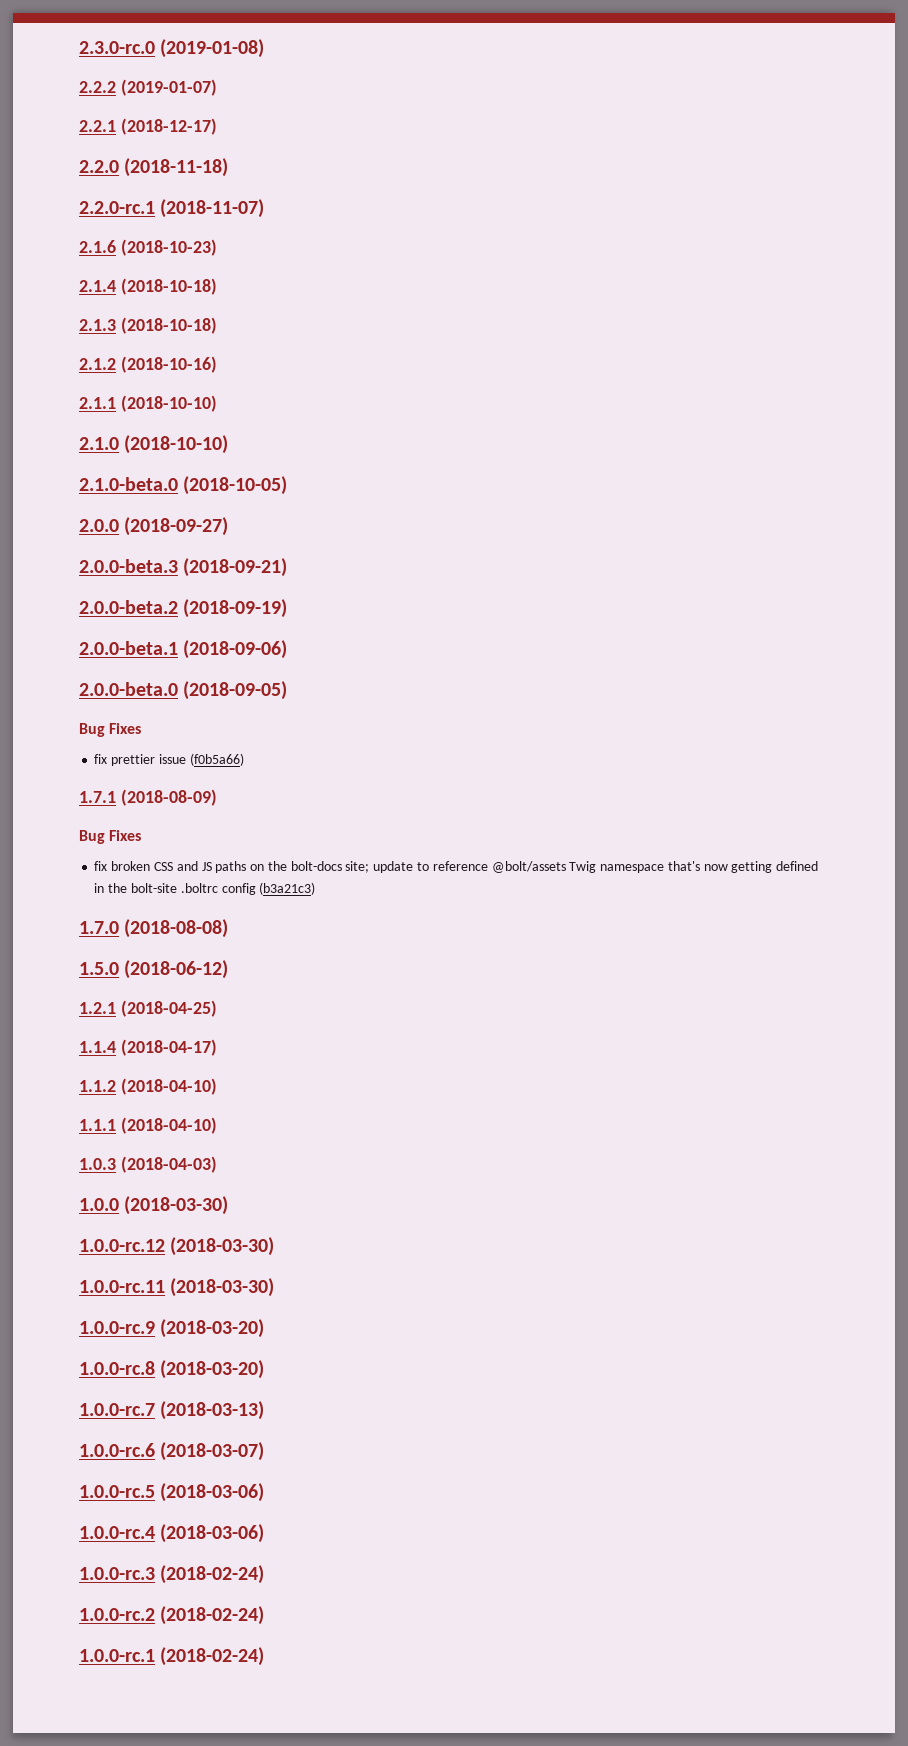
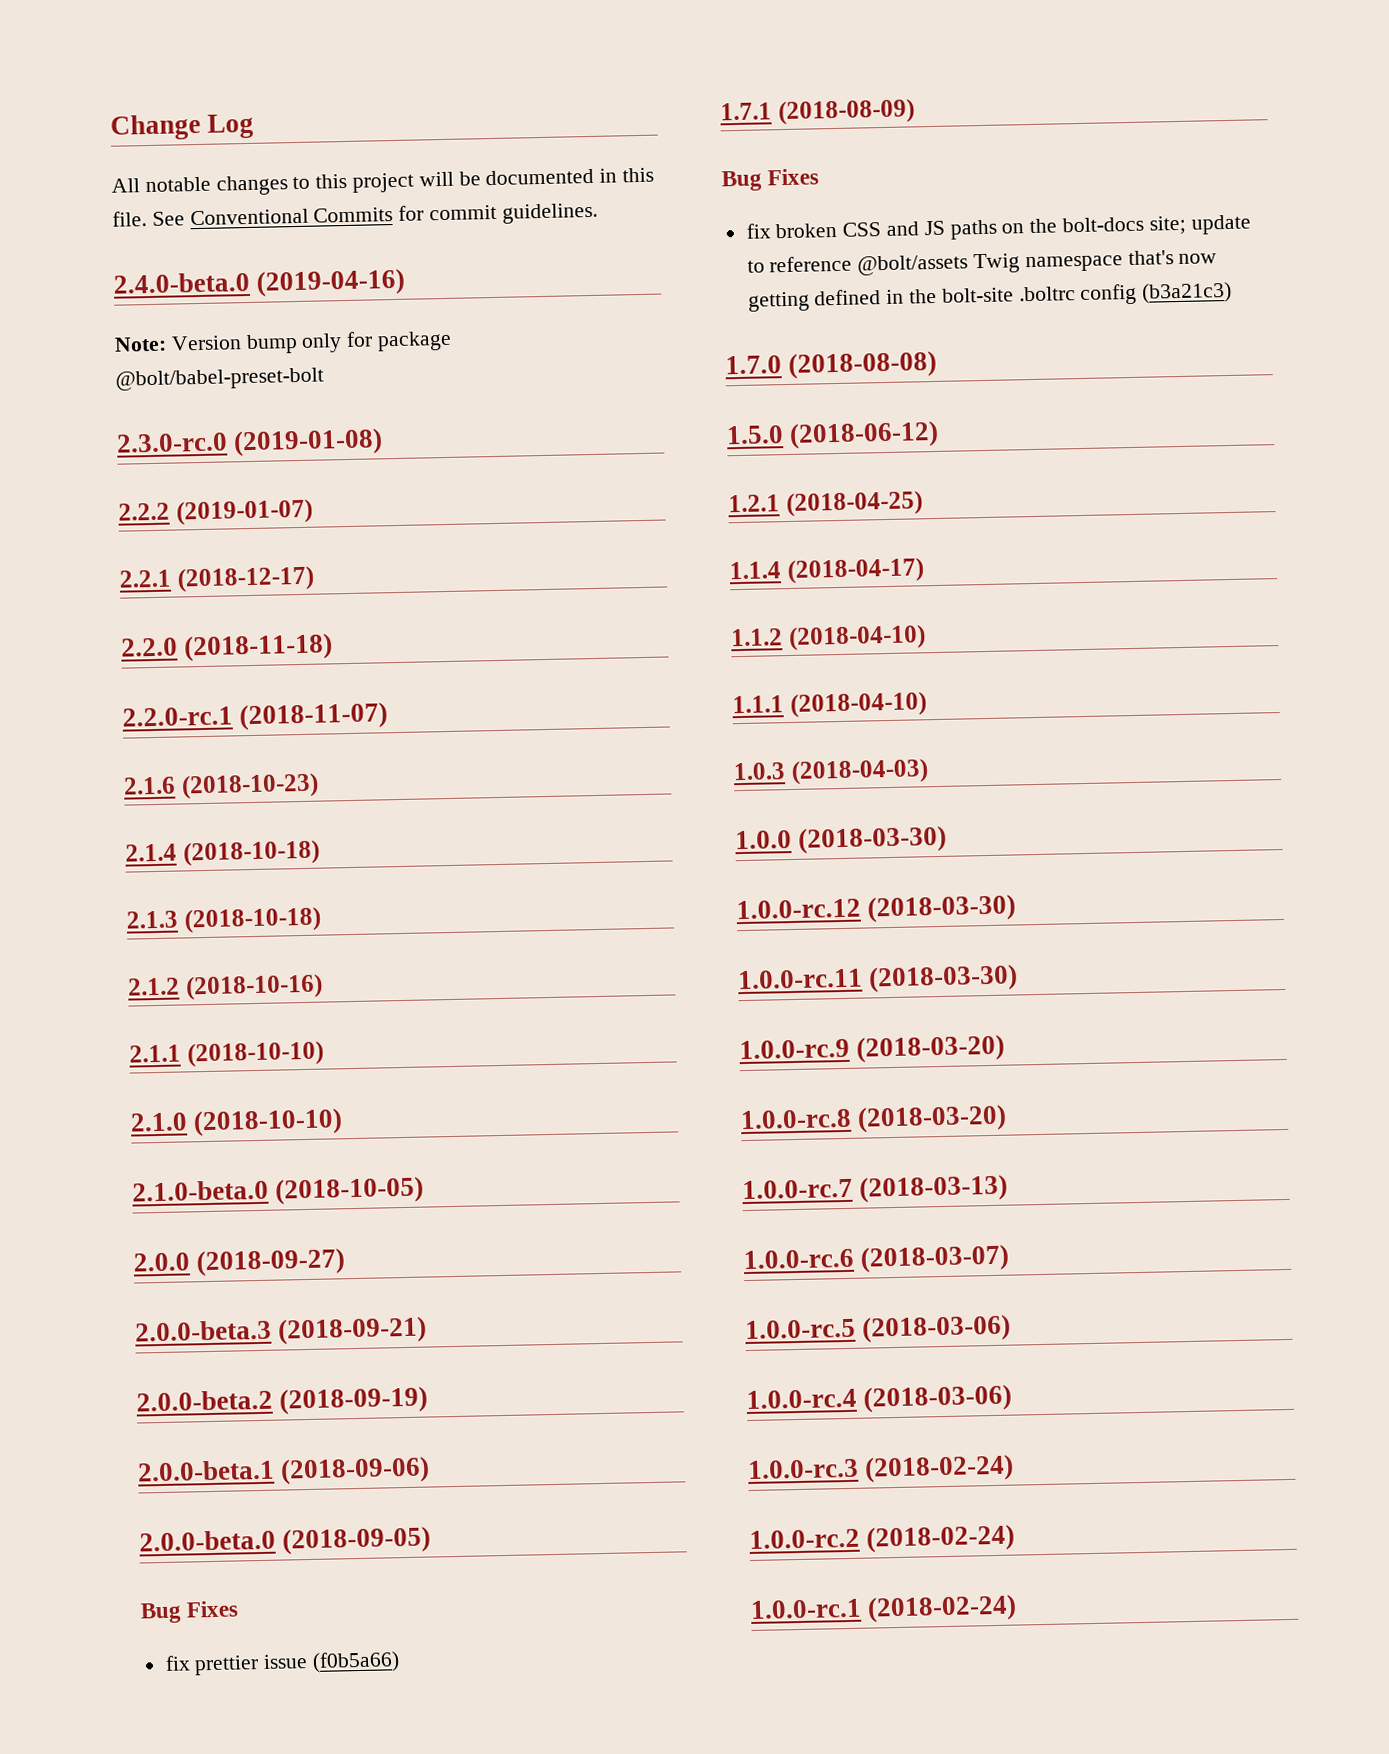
(79, 47) none -> [110,113,255,141] [111,167,655,196] [112,202,598,227] [113,268,407,297] [114,330,453,355] [115,367,324,391] Change Log // All notable changes to this project will be documented in this file. See Conventional Commits for commit guidelines. // 2.4.0-beta.0 (2019-04-16) // Note: Version bump only for package @bolt/babel-preset-bolt //

